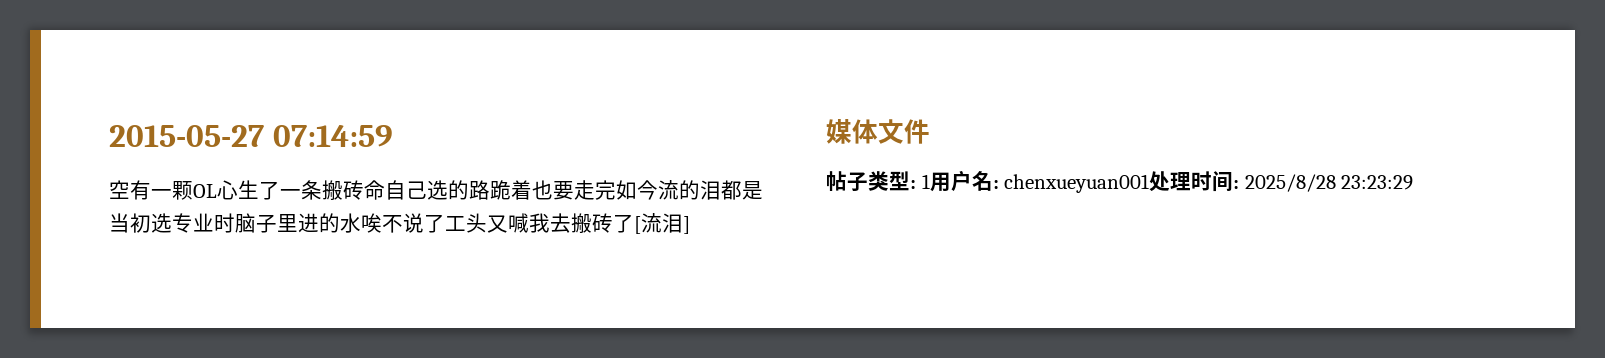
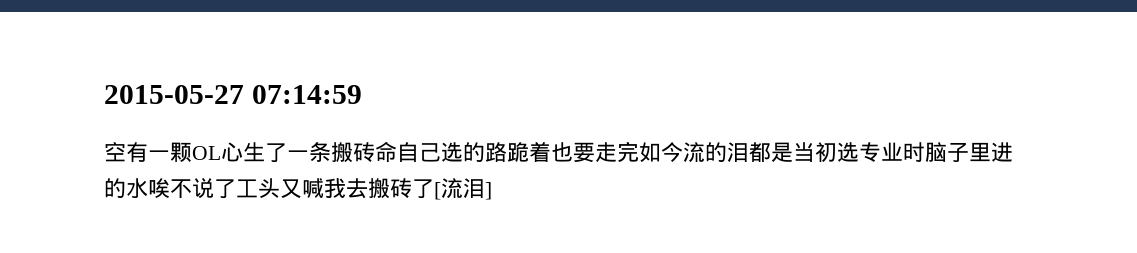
[826,119,930,144] [826,170,1414,193] // 媒体文件 // 帖子类型: 1用户名: chenxueyuan001处理时间: 2025/8/28 23:23:29 -> (492, 191) none

